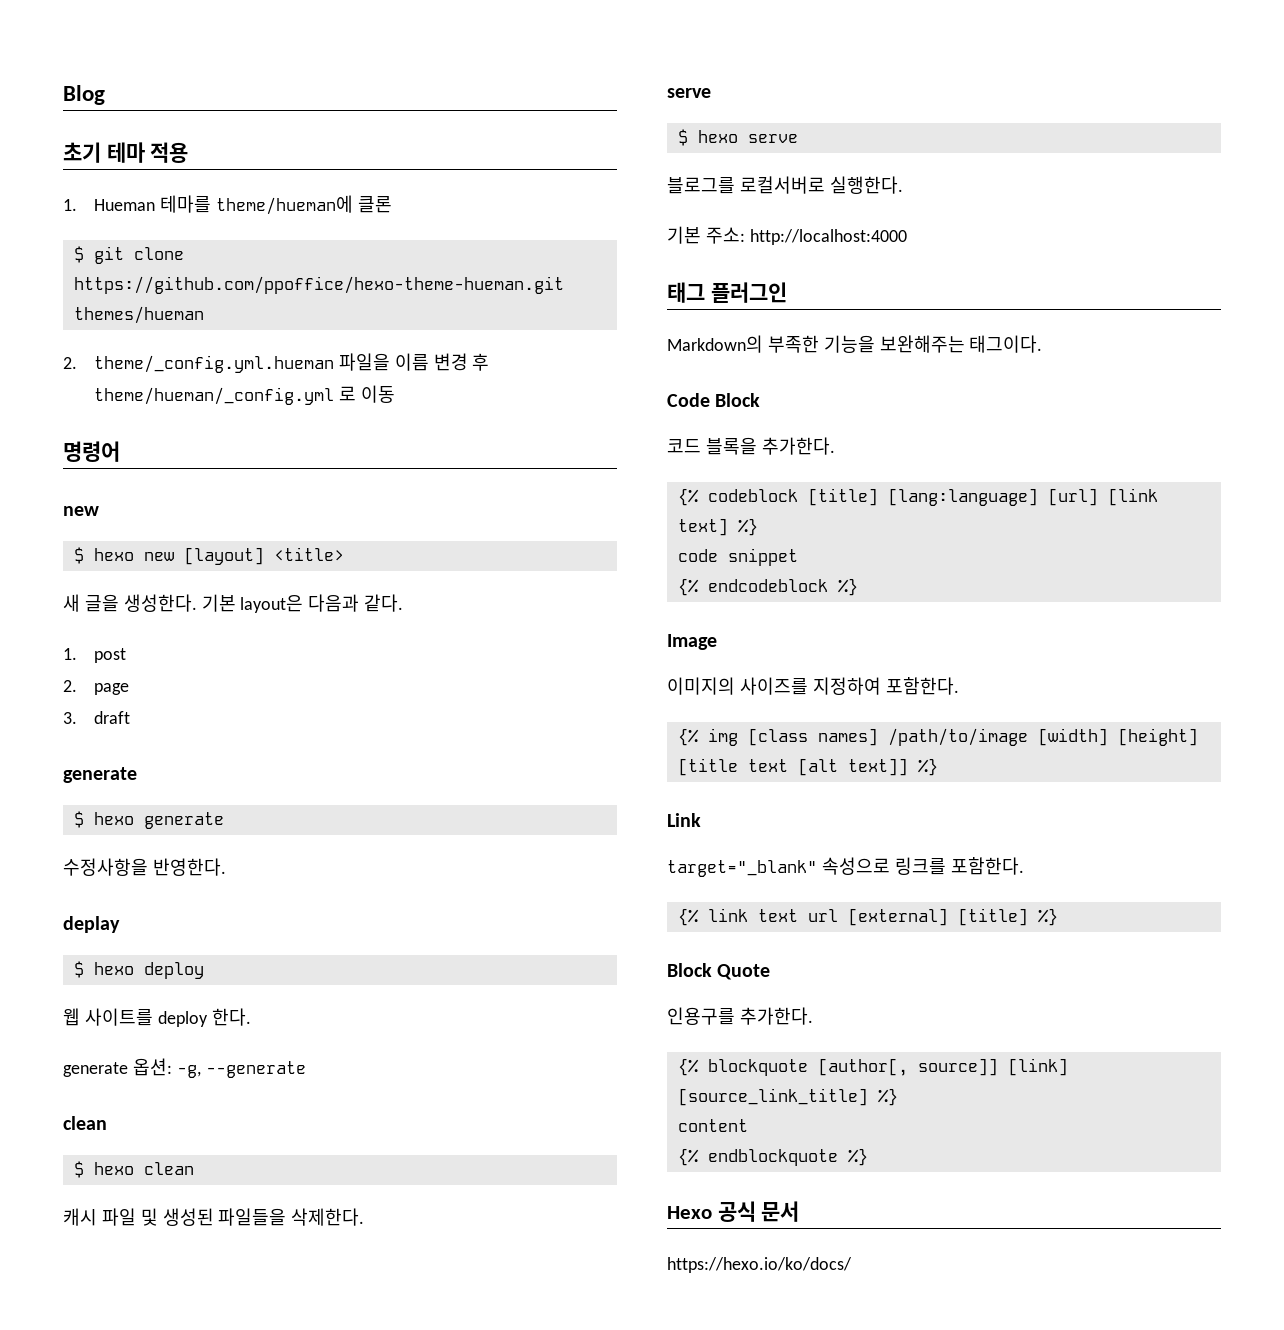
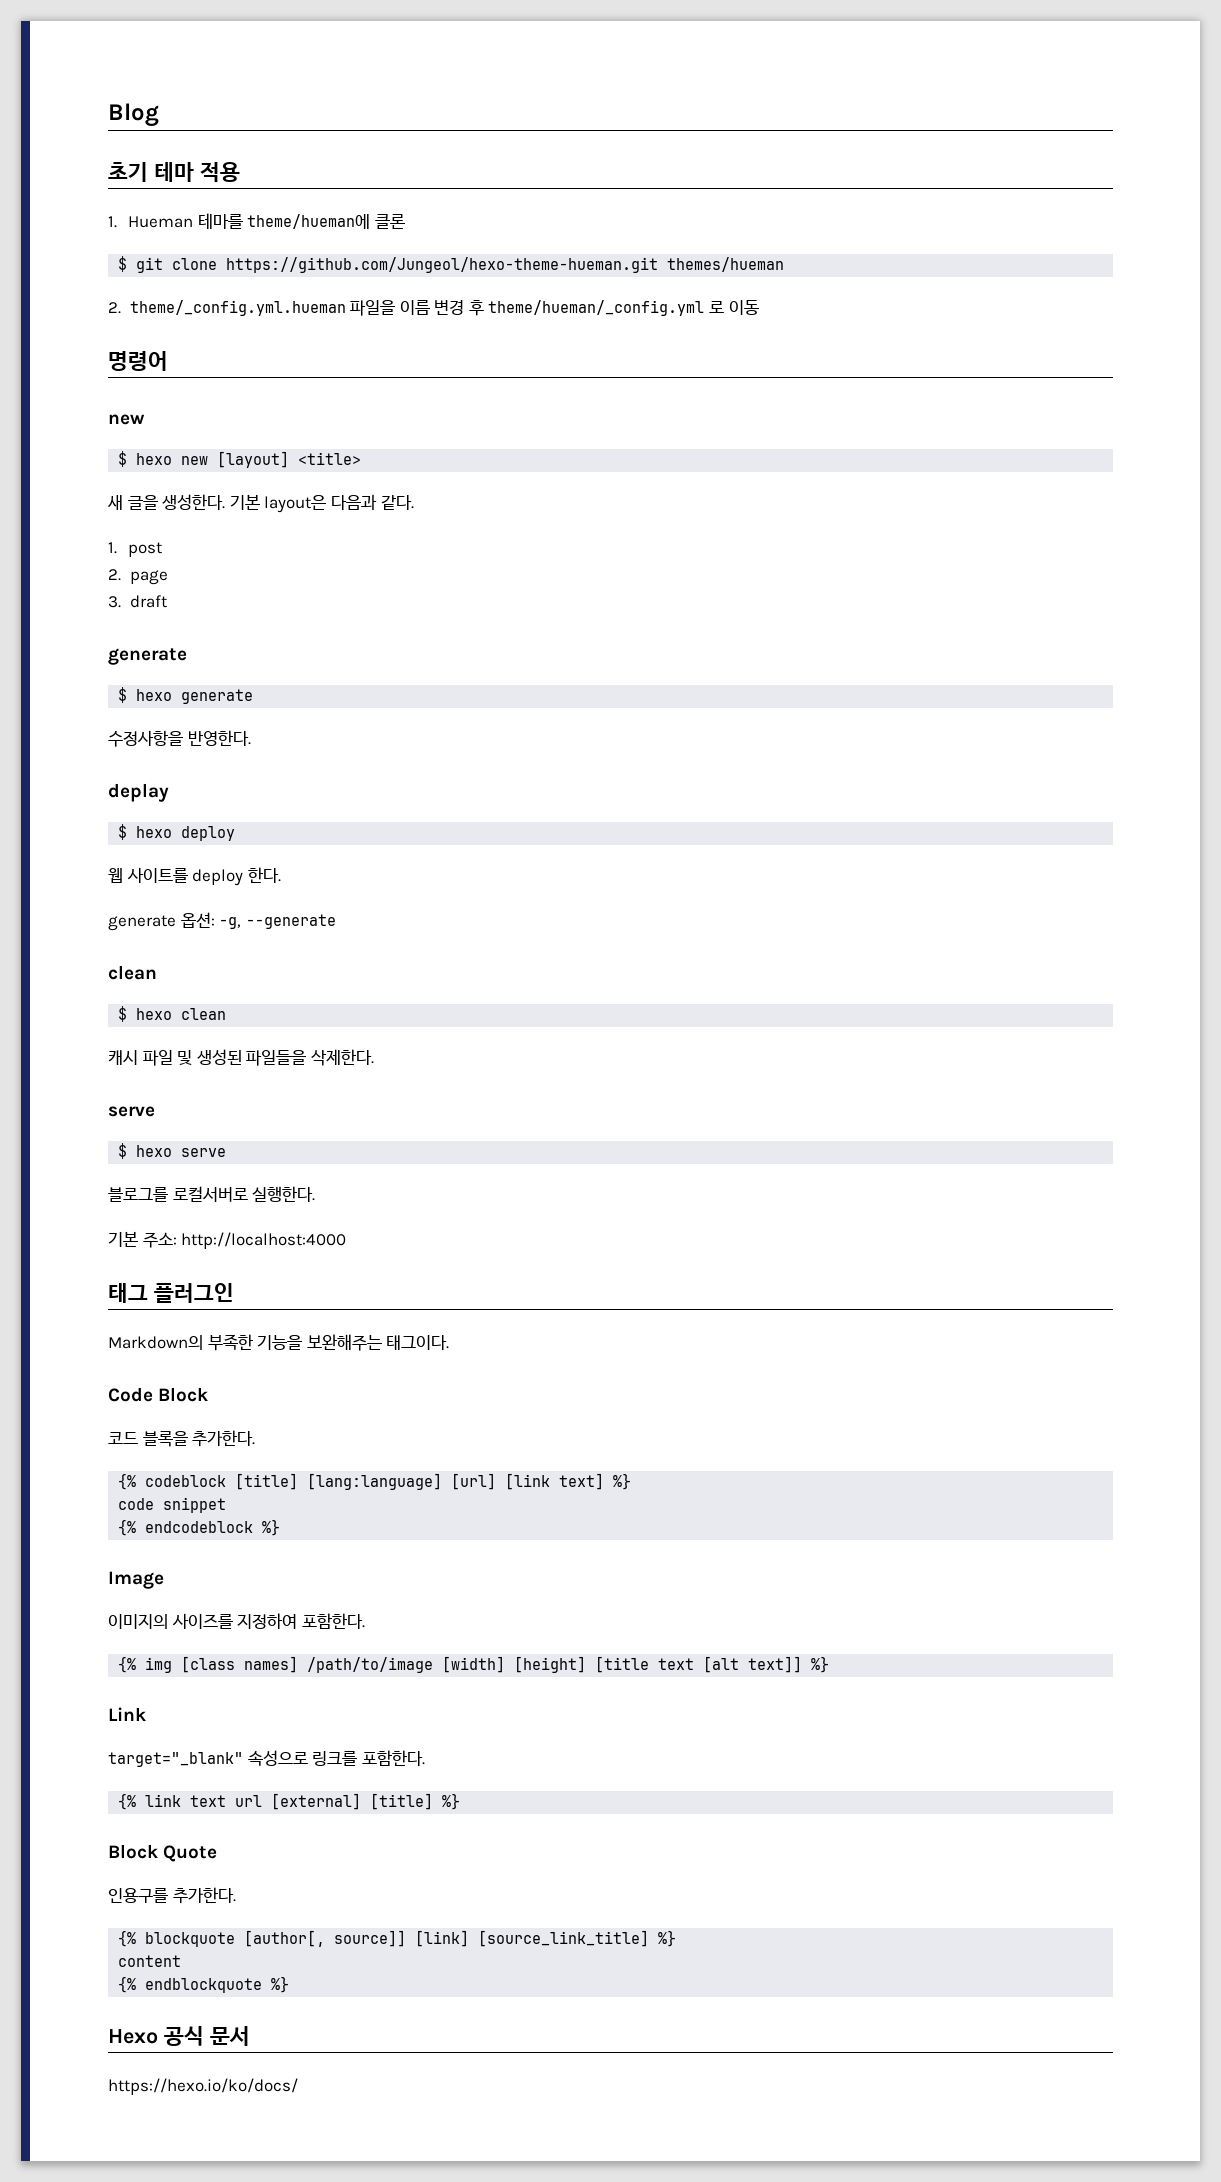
[73,276,564,294] https://github.com/ppoffice/hexo-theme-hueman.git -> [226,257,659,273] https://github.com/Jungeol/hexo-theme-hueman.git

